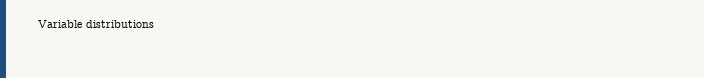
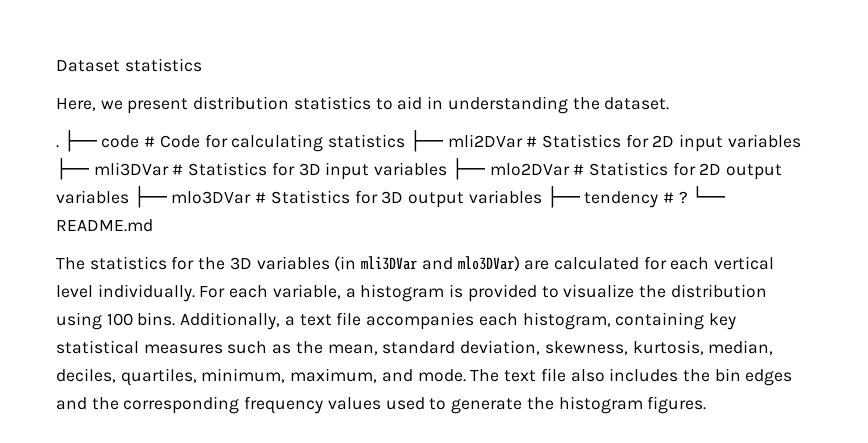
[38,20,154,28] Variable distributions -> [56,58,202,72] [56,96,670,114] [56,130,801,152] [56,158,783,180] [56,186,727,208] [56,219,153,232] [56,256,775,271] [56,284,767,302] [56,312,736,330] [56,340,774,355] [56,368,793,386] [56,396,707,414] Dataset statistics // Here, we present distribution statistics to aid in understanding the dataset. // . ├── code # Code for calculating statistics ├── mli2DVar # Statistics for 2D input variables ├── mli3DVar # Statistics for 3D input variables ├── mlo2DVar # Statistics for 2D output variables ├── mlo3DVar # Statistics for 3D output variables ├── tendency # ? └── README.md // The statistics for the 3D variables (in mli3DVar and mlo3DVar) are calculated for each vertical level individually. For each variable, a histogram is provided to visualize the distribution using 100 bins. Additionally, a text file accompanies each histogram, containing key statistical measures such as the mean, standard deviation, skewness, kurtosis, median, deciles, quartiles, minimum, maximum, and mode. The text file also includes the bin edges and the corresponding frequency values used to generate the histogram figures.

